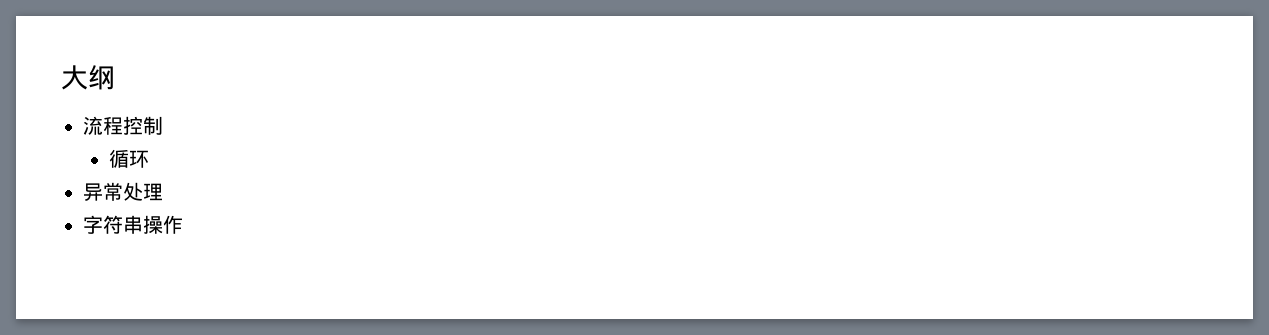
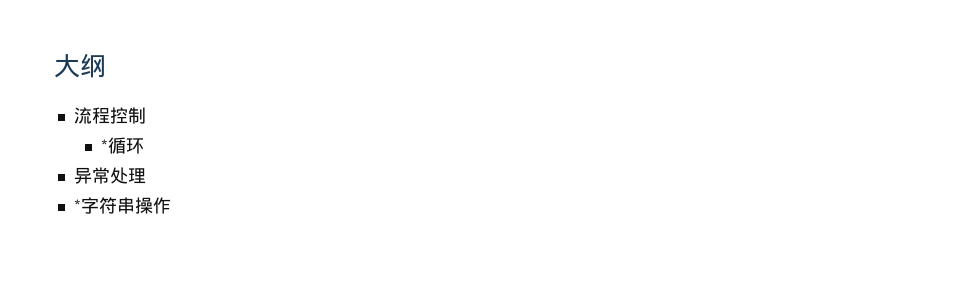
(163, 125) none -> [101,139,109,152] *
(163, 192) none -> [73,199,81,212] *

